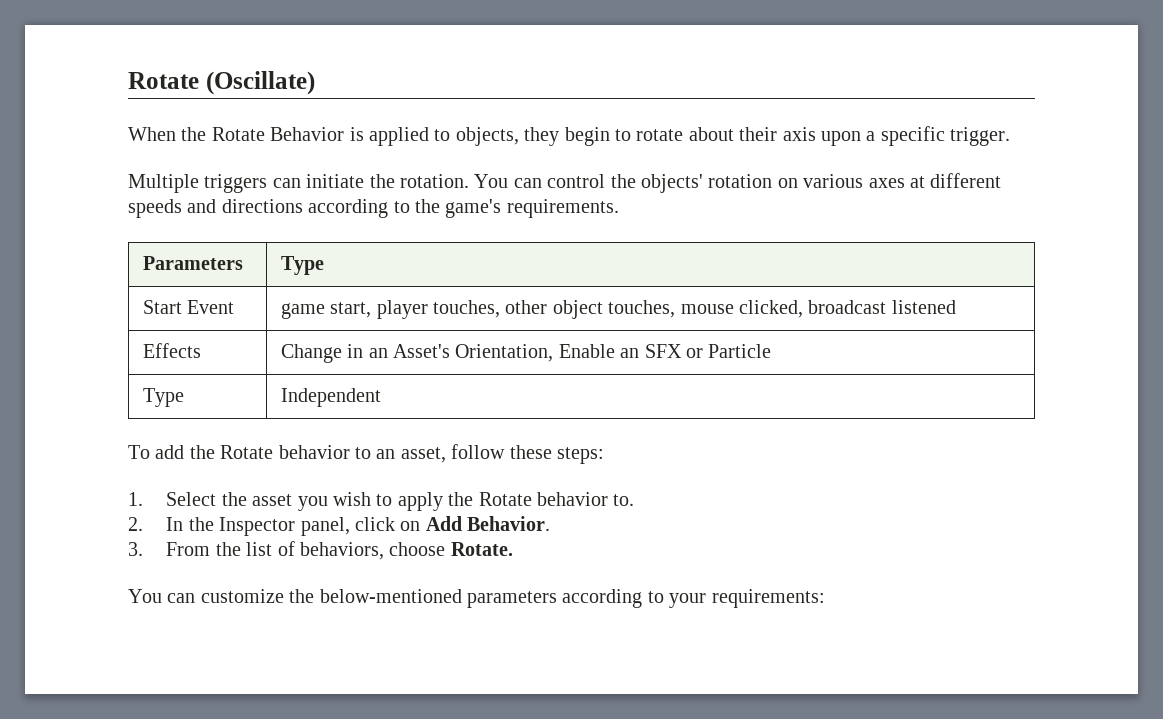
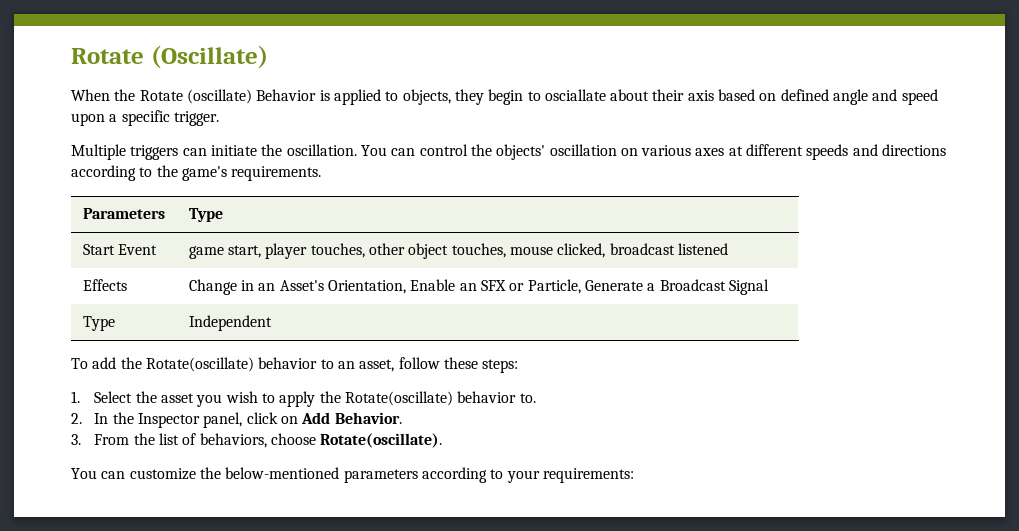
(265, 134) none -> [186,89,252,104] (oscillate)
[636,129,684,141] rotate -> [544,89,606,101] osciallate
(816, 134) none -> [718,89,938,105] based on defined angle and speed
[400,174,469,188] rotation. -> [286,144,357,156] oscillation.
[708,174,773,188] rotation -> [549,144,617,156] oscillation
[708,344,772,358] Particle -> [527,279,769,295] Particle, Generate a Broadcast Signal
[220,445,274,459] Rotate -> [145,357,254,372] Rotate(oscillate)
[478,492,532,506] Rotate -> [344,391,453,406] Rotate(oscillate)
[450,542,513,556] Rotate. -> [320,433,443,448] Rotate(oscillate).

